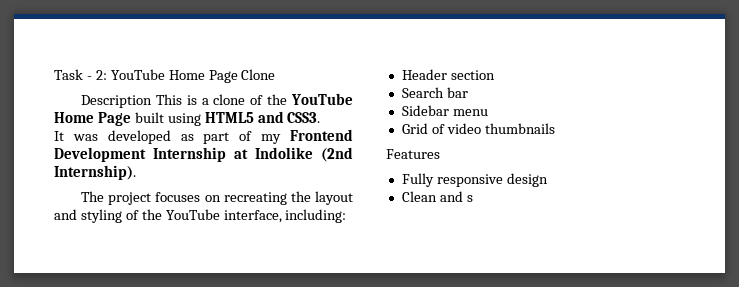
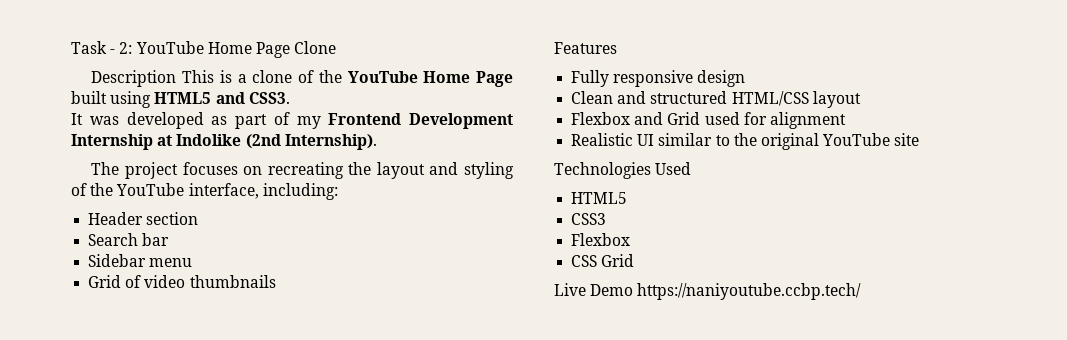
[466,195,473,202] s -> [650,91,861,108] [571,112,846,129] [571,133,920,150] [554,162,692,179] [571,192,628,204] [571,213,607,225] [571,233,631,246] [571,254,635,267] [554,283,862,300] structured HTML/CSS layout // Flexbox and Grid used for alignment // Realistic UI similar to the original YouTube site // Technologies Used // HTML5 // CSS3 // Flexbox // CSS Grid // Live Demo https://naniyoutube.ccbp.tech/

